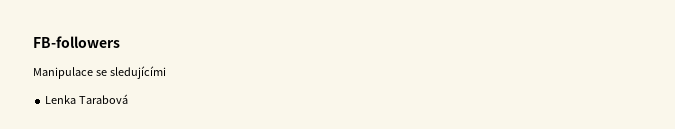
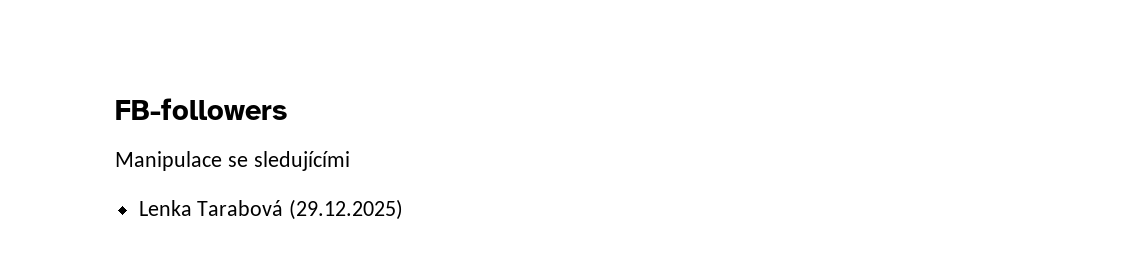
(129, 99) none -> [289,199,404,220] (29.12.2025)

